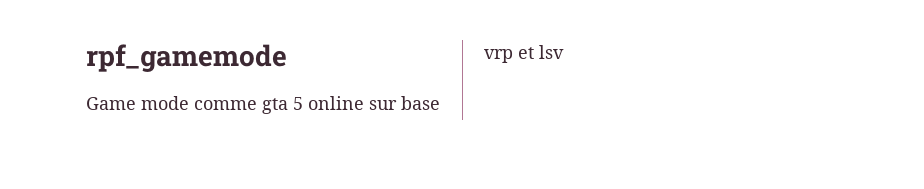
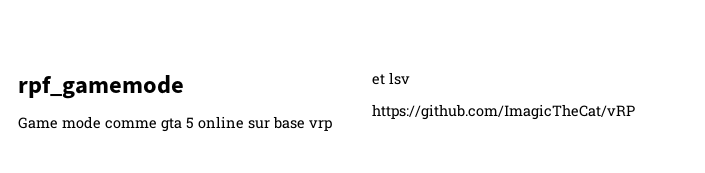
(564, 52) none -> [372,104,635,120] // https://github.com/ImagicTheCat/vRP

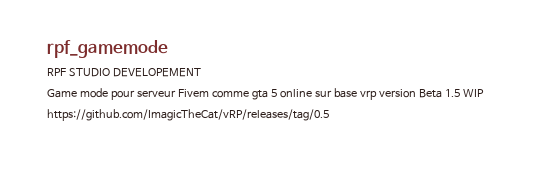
(184, 87) none -> [47,68,201,77] // RPF STUDIO DEVELOPEMENT
(101, 122) none -> [110,89,209,100] pour serveur Fivem
[372,72,410,85] [372,104,635,120] et lsv // https://github.com/ImagicTheCat/vRP -> [378,89,484,98] [47,109,329,121] version Beta 1.5 WIP // https://github.com/ImagicTheCat/vRP/releases/tag/0.5

